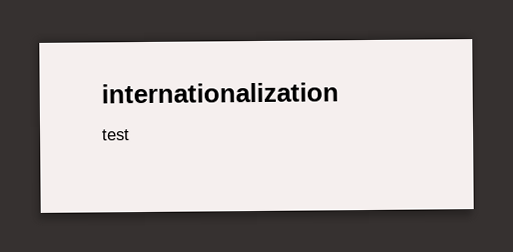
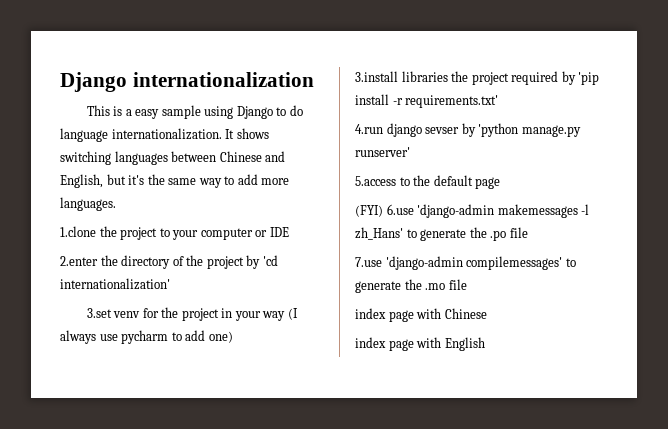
(101, 93) none -> [60,72,127,92] Django
[102,129,130,141] test -> [86,105,303,119] [60,128,269,142] [60,151,286,165] [60,174,290,188] [60,197,116,211] [60,226,289,240] [60,255,278,269] [60,278,170,290] [86,307,298,321] [60,330,233,344] [355,71,600,85] [355,94,499,108] [355,123,581,137] [355,147,410,157] [355,175,501,189] [355,204,590,218] [355,227,528,241] [355,256,576,270] [355,279,467,293] [355,308,487,322] [355,337,485,351] This is a easy sample using Django to do language internationalization. It shows switching languages between Chinese and English, but it's the same way to add more languages. // 1.clone the project to your computer or IDE // 2.enter the directory of the project by 'cd internationalization' // 3.set venv for the project in your way (I always use pycharm to add one) // 3.install libraries the project required by 'pip install -r requirements.txt' // 4.run django sevser by 'python manage.py runserver' // 5.access to the default page // (FYI) 6.use 'django-admin makemessages -l zh_Hans' to generate the .po file // 7.use 'django-admin compilemessages' to generate the .mo file // index page with Chinese // index page with English

